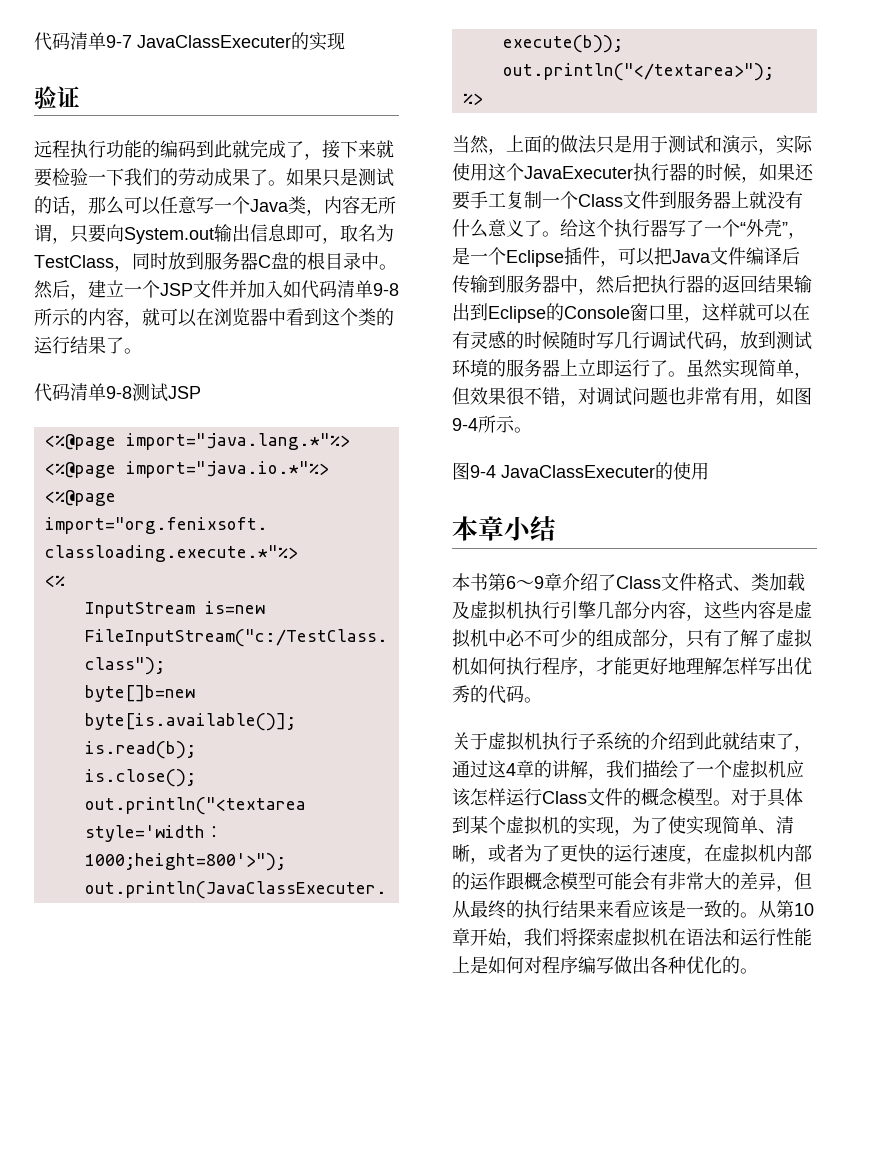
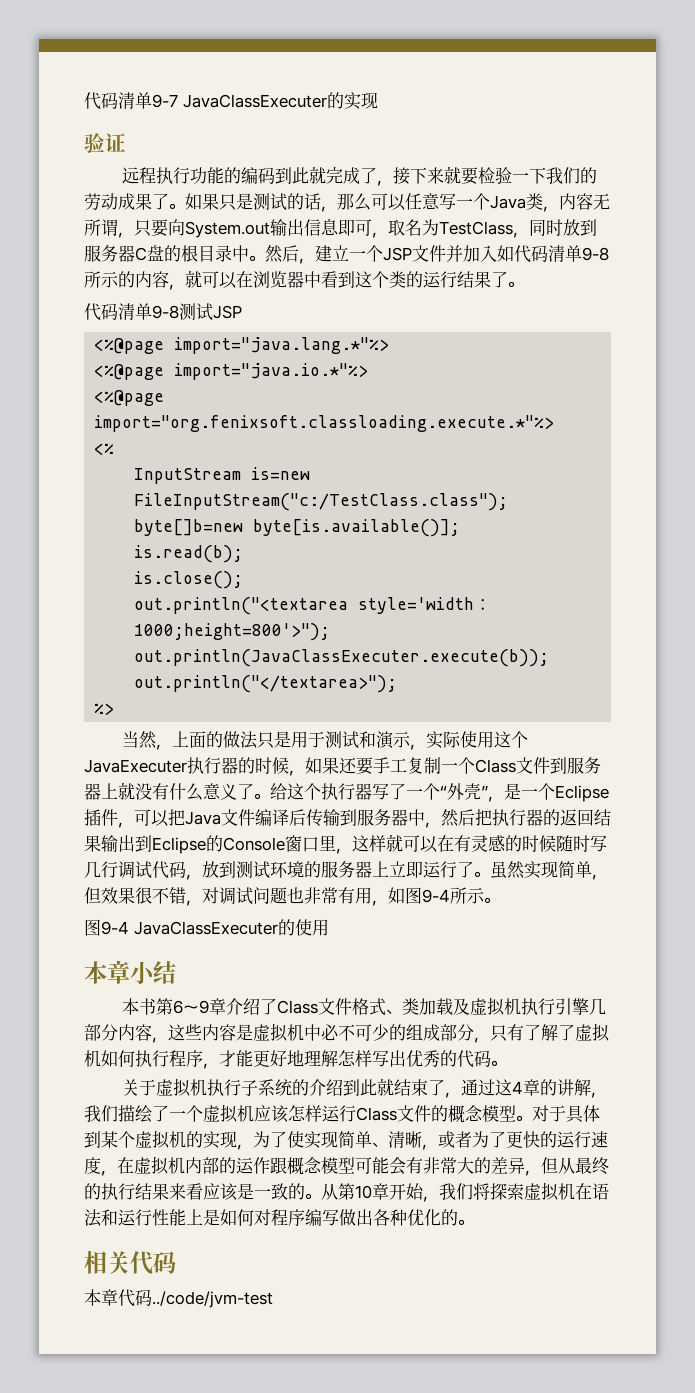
(758, 971) none -> [84,1251,176,1275] [84,1289,273,1308] // 相关代码 // 本章代码../code/jvm-test

